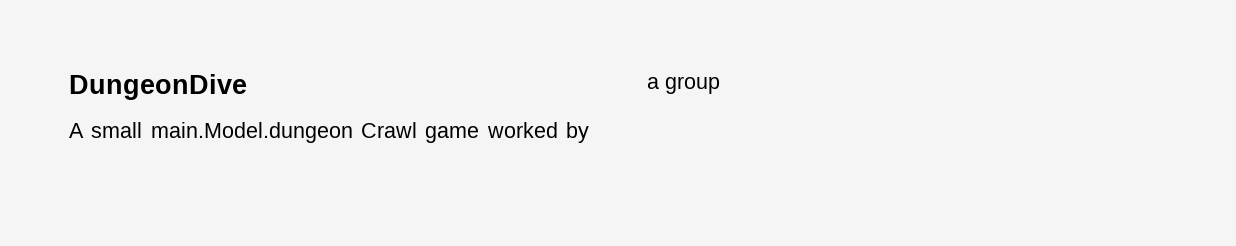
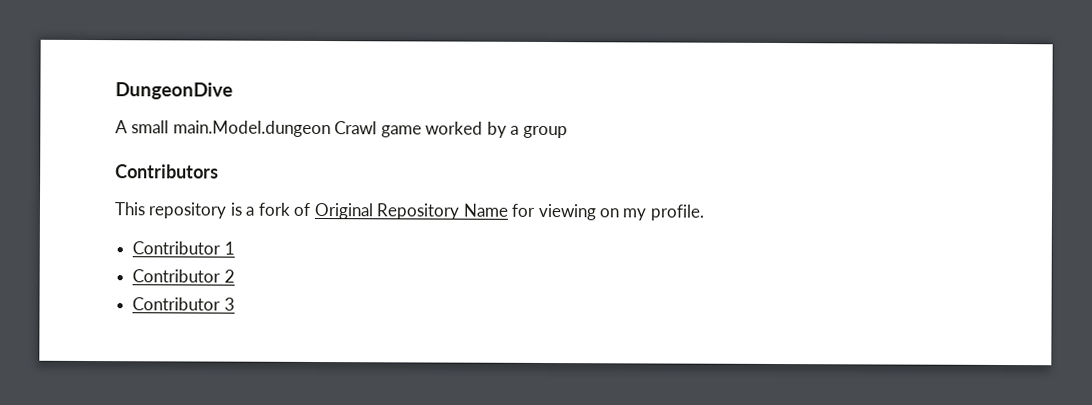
(720, 85) none -> [115,164,219,179] [114,202,704,221] [132,241,235,255] [132,269,235,283] [132,297,235,311] // Contributors // This repository is a fork of Original Repository Name for viewing on my profile. // Contributor 1 // Contributor 2 // Contributor 3

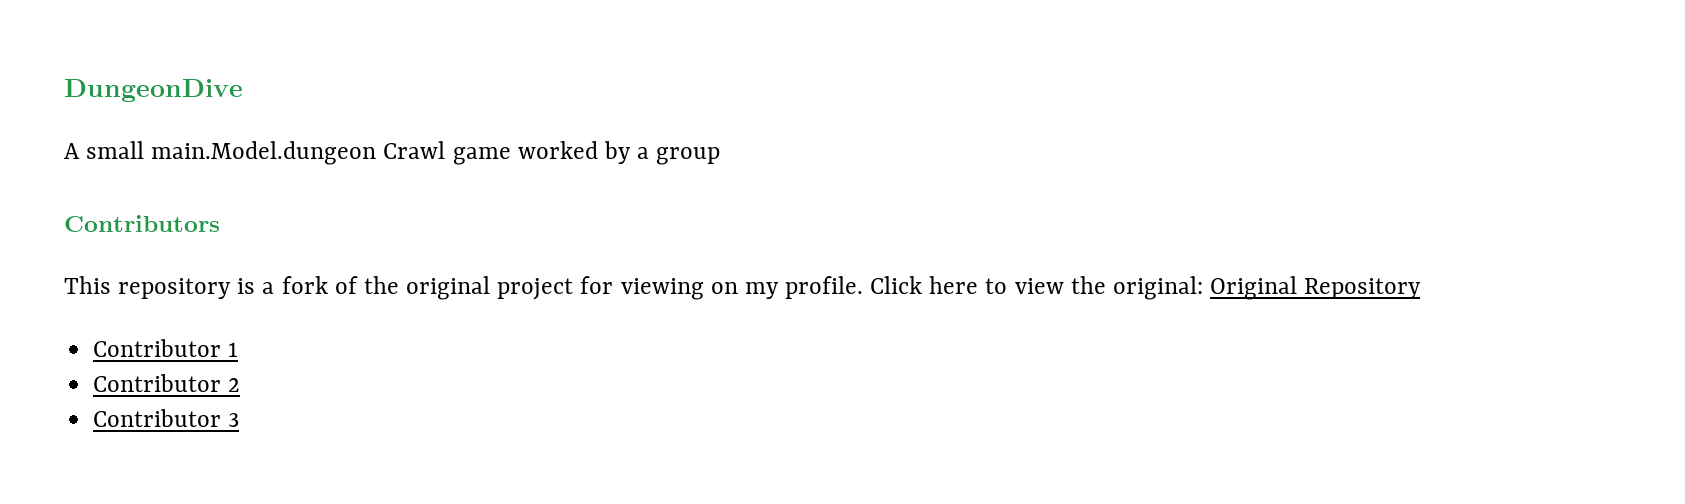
[313,202,508,220] Original Repository Name -> [363,276,574,300] the original project
(704, 212) none -> [870,276,1422,300] Click here to view the original: Original Repository

